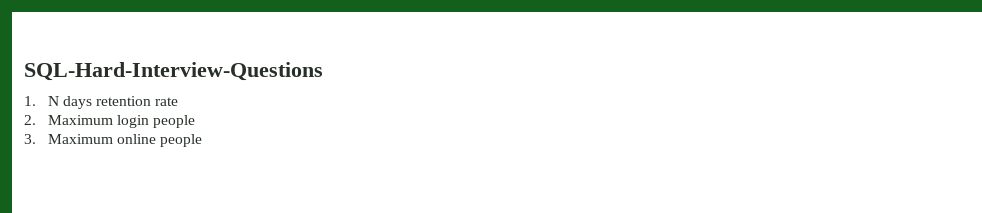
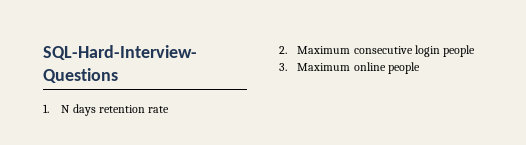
(113, 120) none -> [353,46,413,54] consecutive

